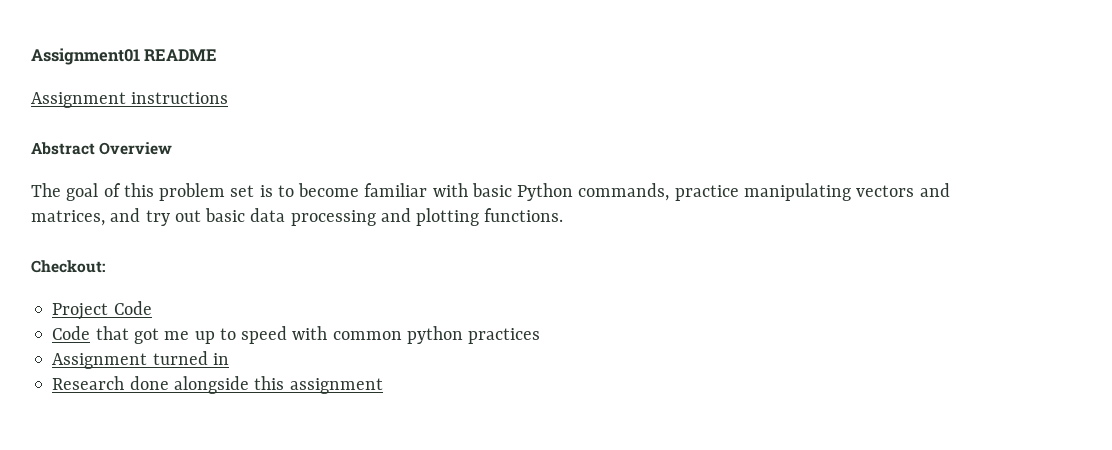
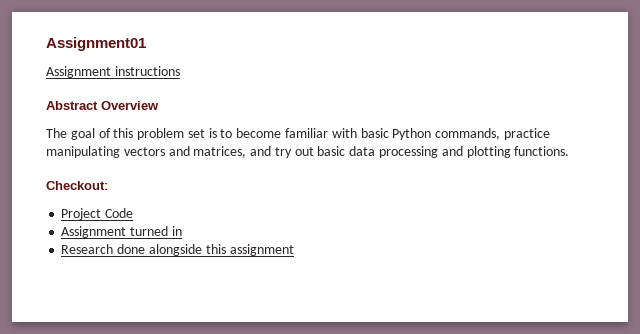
[144,49,218,61] README -> (146, 44) none
[52,326,541,344] // Code that got me up to speed with common python practices -> (134, 213) none

